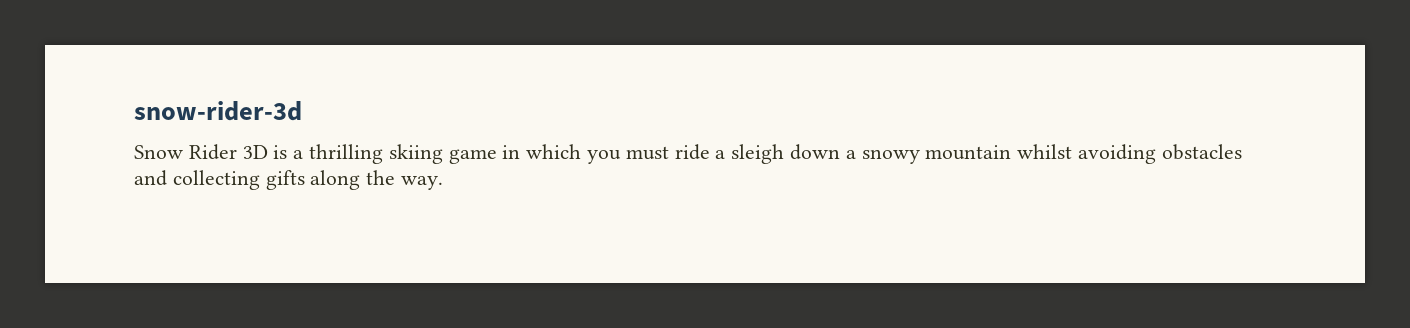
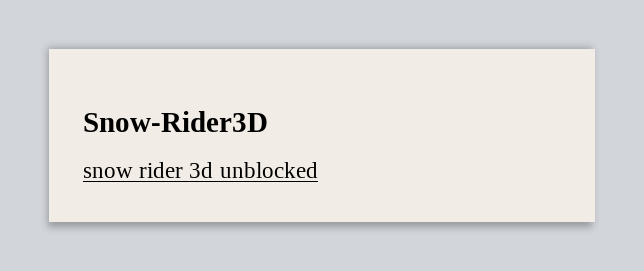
[134,101,302,121] [134,144,1242,164] [134,170,444,190] snow-rider-3d // Snow Rider 3D is a thrilling skiing game in which you must ride a sleigh down a snowy mountain whilst avoiding obstacles and collecting gifts along the way. -> [83,111,268,132] [83,162,318,178] Snow-Rider3D // snow rider 3d unblocked

